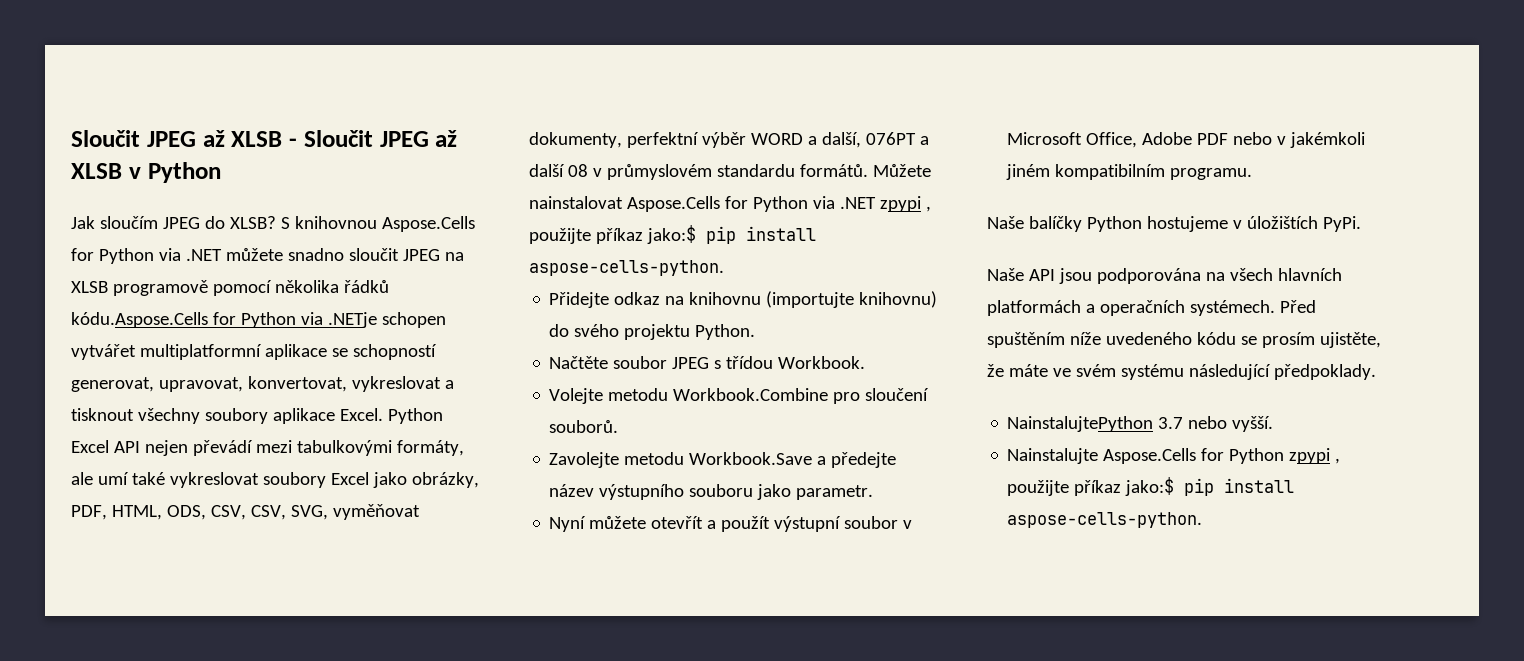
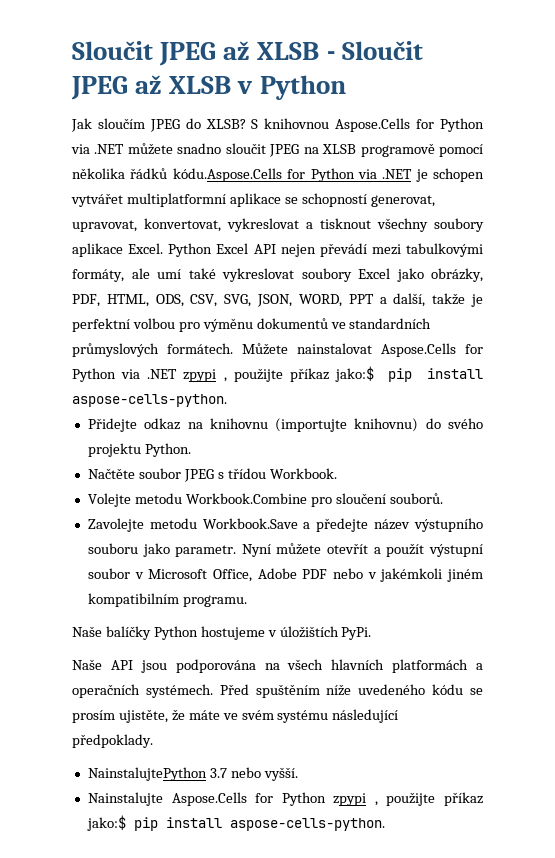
[327,312,377,328] .NETje -> [382,169,428,182] .NET je
[250,504,420,520] [529,132,929,148] [529,164,868,180] CSV, SVG, vyměňovat dokumenty, perfektní výběr WORD a další, 076PT a další 08 v průmyslovém standardu formátů. -> [224,293,483,307] [72,318,432,332] [72,343,233,357] SVG, JSON, WORD, PPT a další, takže je perfektní volbou pro výměnu dokumentů ve standardních průmyslových formátech.
(874, 492) // -> (237, 551) none

